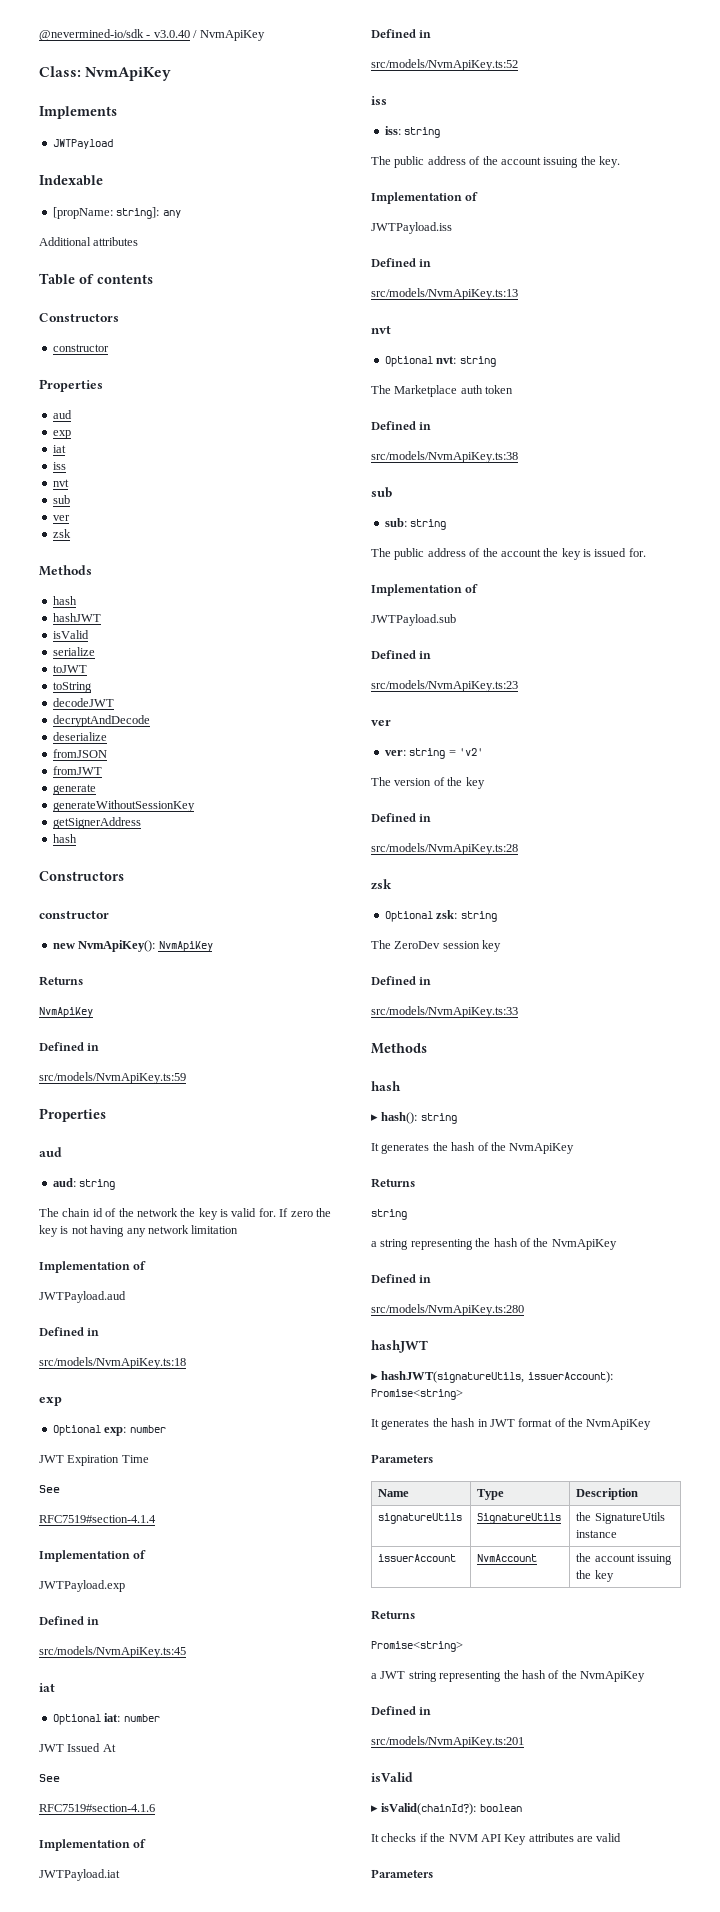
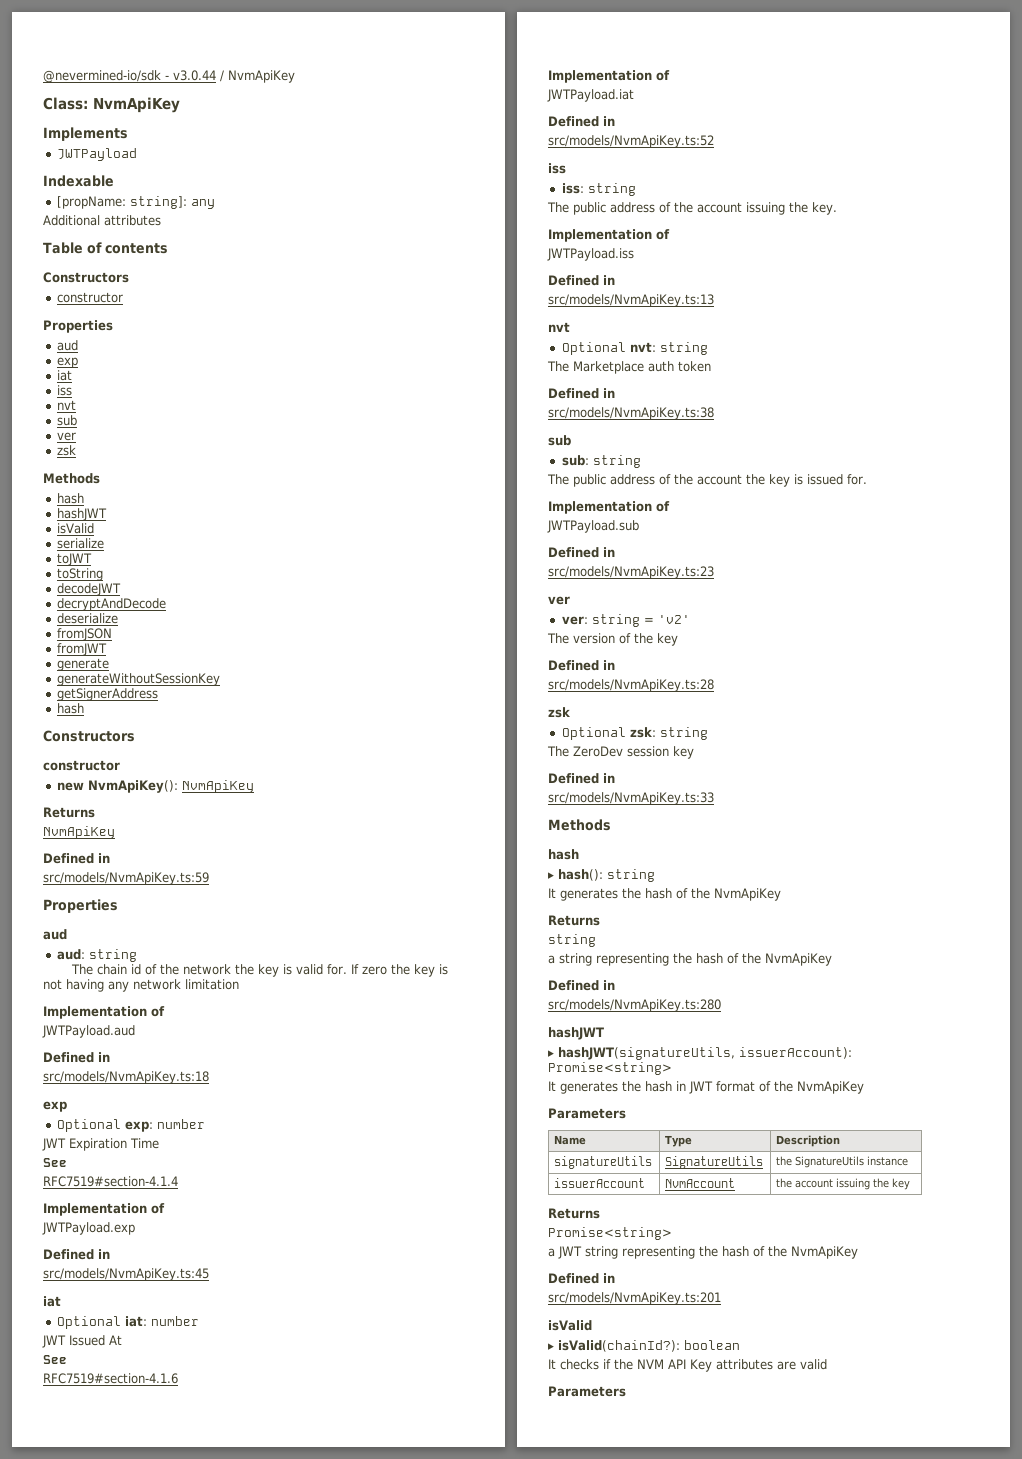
[153,30,190,38] v3.0.40 -> [173,70,216,81] v3.0.44

